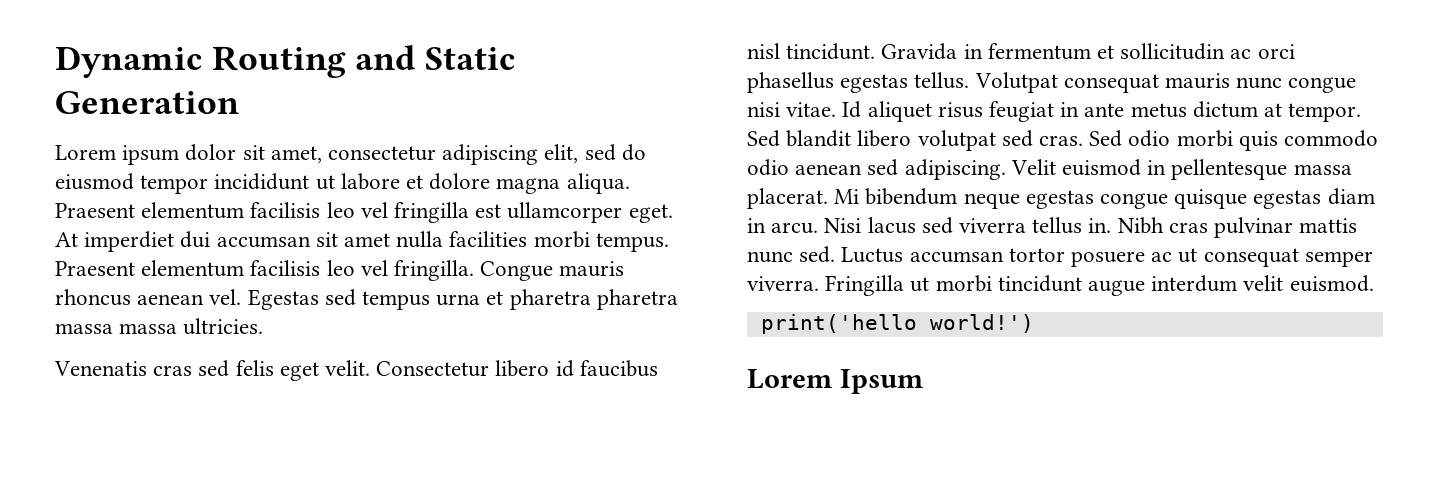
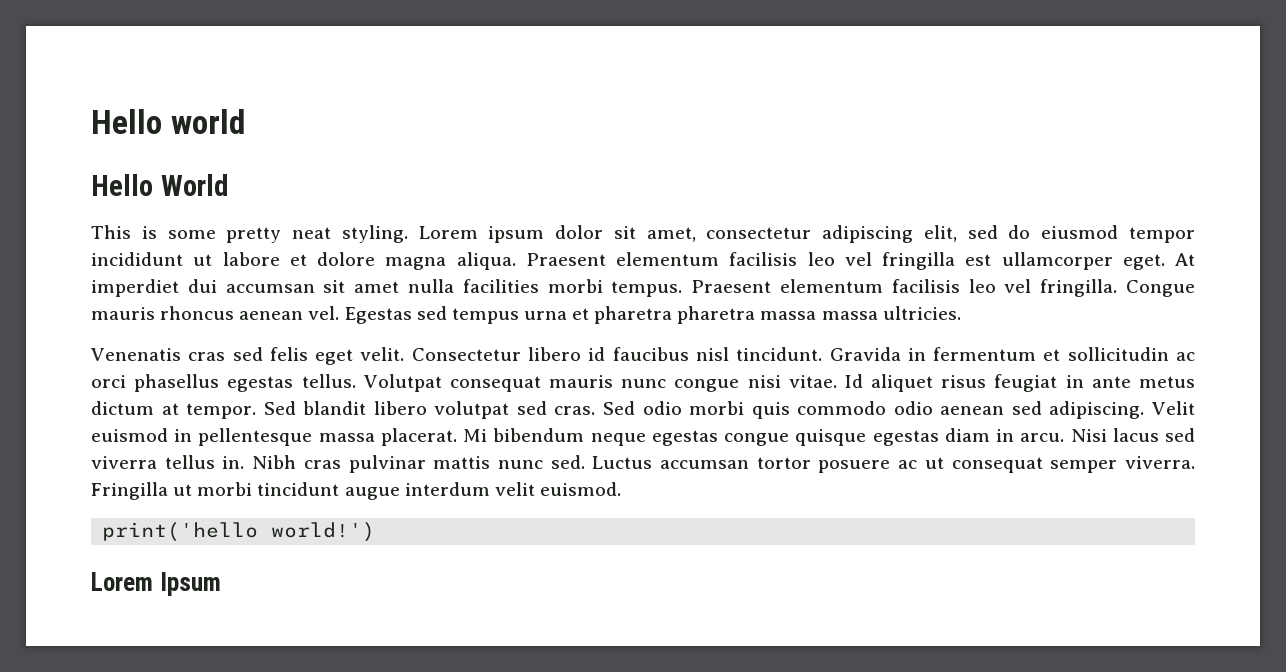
[55,45,516,78] [55,91,239,114] Dynamic Routing and Static Generation // -> [91,109,246,134] [91,174,228,196] [91,225,408,243] Hello world // Hello World // This is some pretty neat styling.

